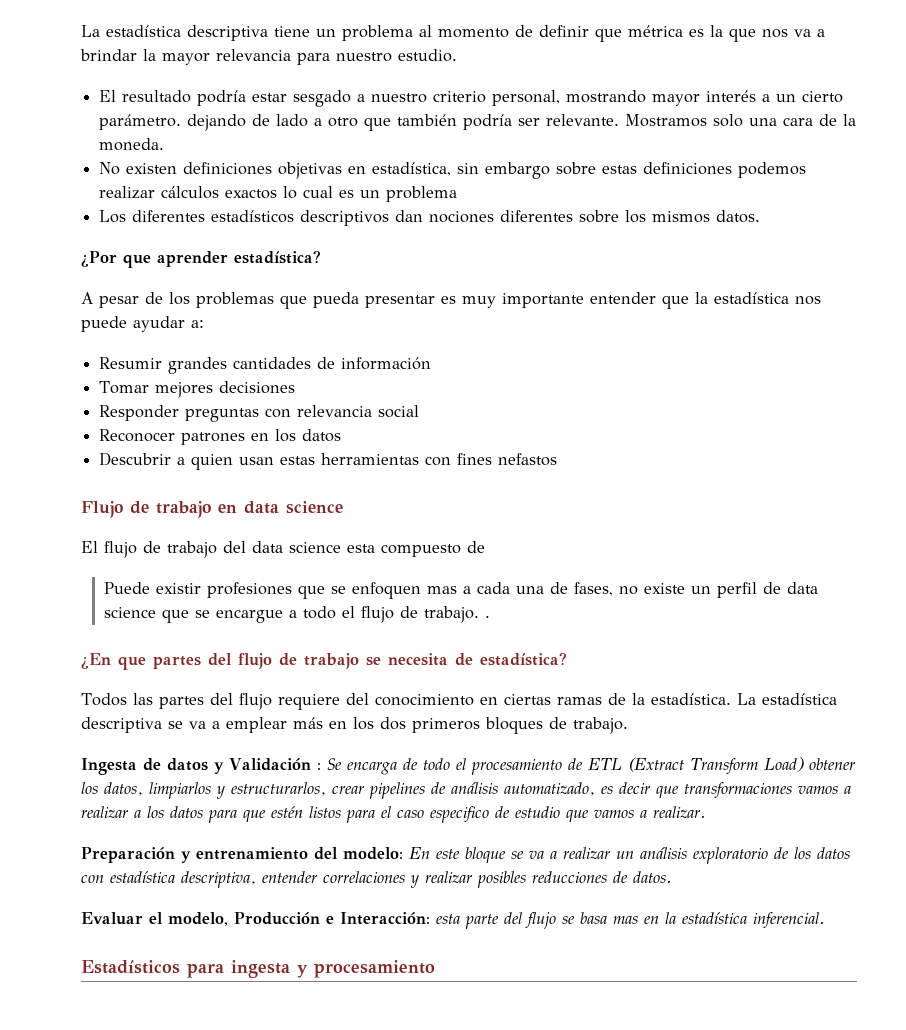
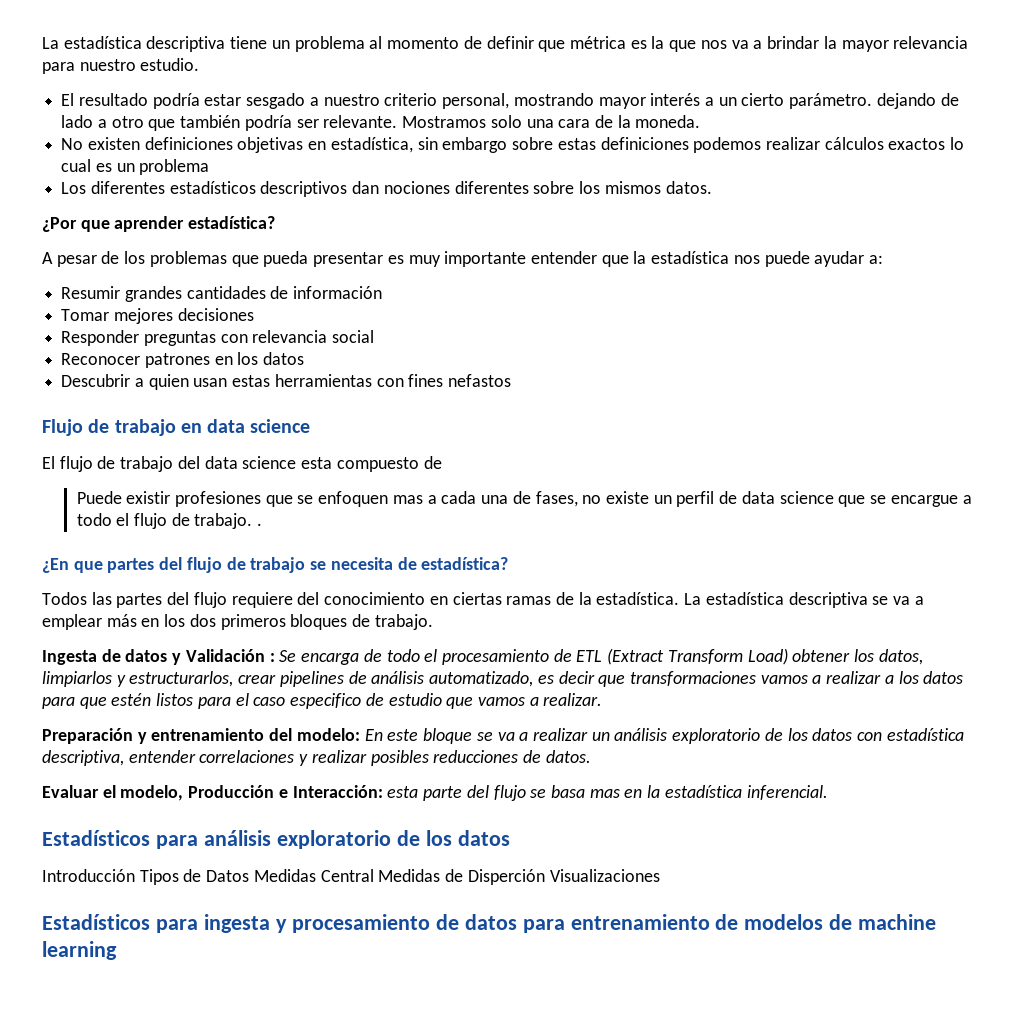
(825, 920) none -> [42,830,510,849] [42,869,660,885] // Estadísticos para análisis exploratorio de los datos // Introducción Tipos de Datos Medidas Central Medidas de Disperción Visualizaciones
(435, 969) none -> [435,914,937,933] [42,941,117,960] de datos para entrenamiento de modelos de machine learning

